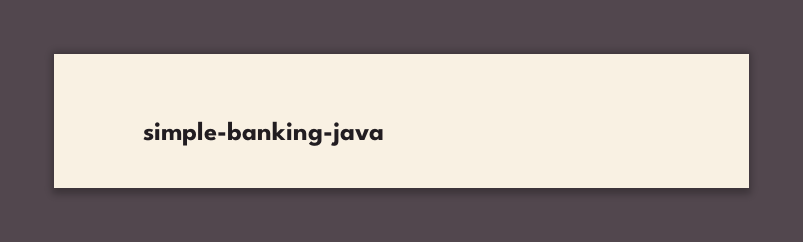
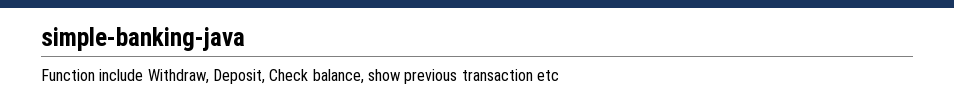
(384, 133) none -> [41,69,559,84] // Function include Withdraw, Deposit, Check balance, show previous transaction etc

